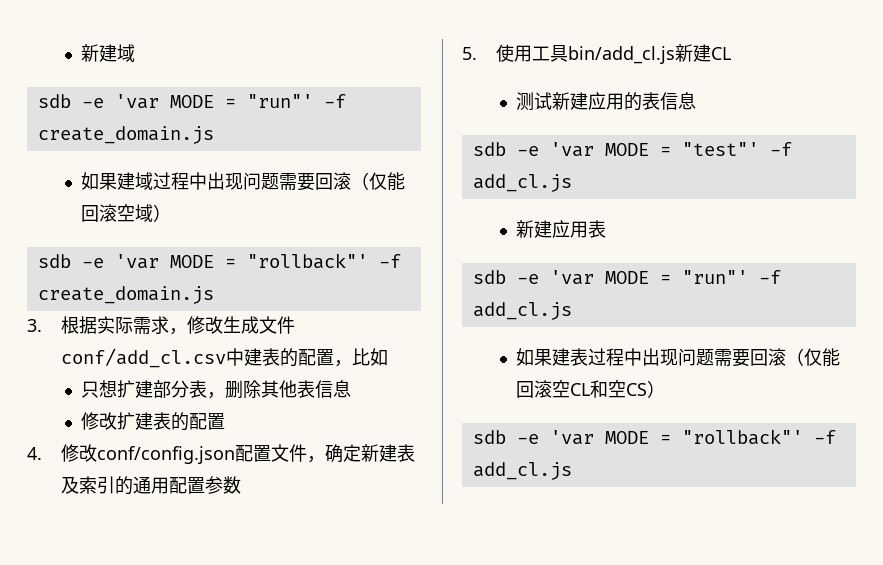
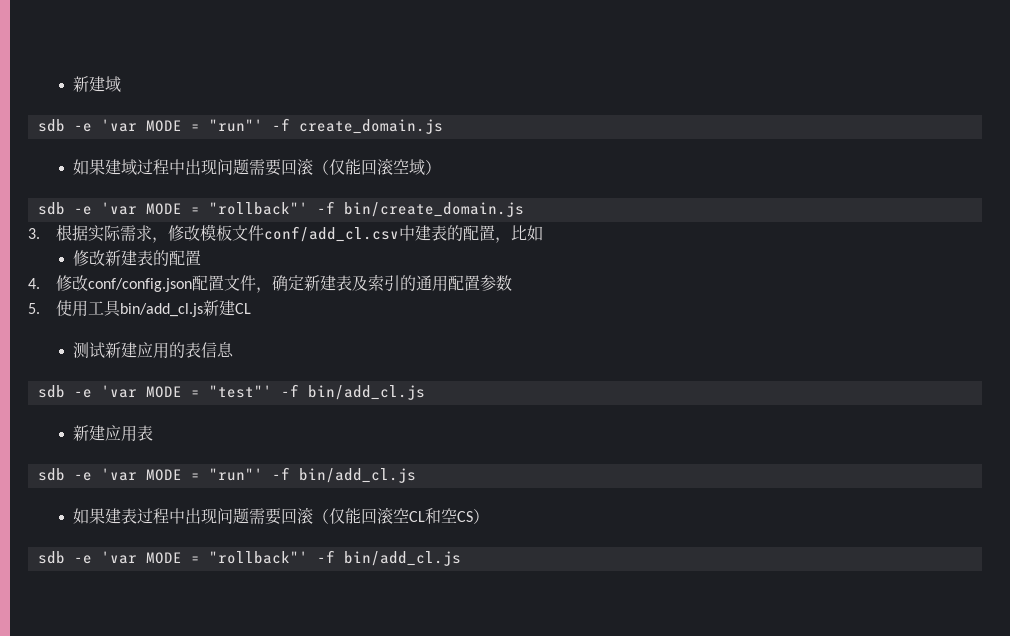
[37,286,214,304] create_domain.js -> [343,202,524,217] bin/create_domain.js
[223,316,260,334] 生成 -> [199,224,232,241] 模板
[81,380,352,399] [81,412,136,430] // 只想扩建部分表，删除其他表信息 // 修改扩 -> [73,250,122,266] // 修改新
[472,174,572,192] add_cl.js -> [307,385,425,400] bin/add_cl.js
[472,302,572,320] add_cl.js -> [298,468,416,483] bin/add_cl.js
[472,462,572,480] add_cl.js -> [343,551,461,566] bin/add_cl.js

